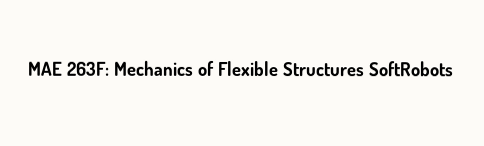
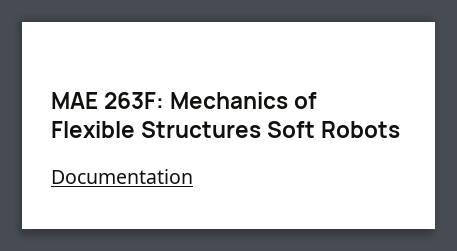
[367,61,454,77] SoftRobots -> [267,121,401,138] [51,169,193,184] Soft Robots // Documentation

